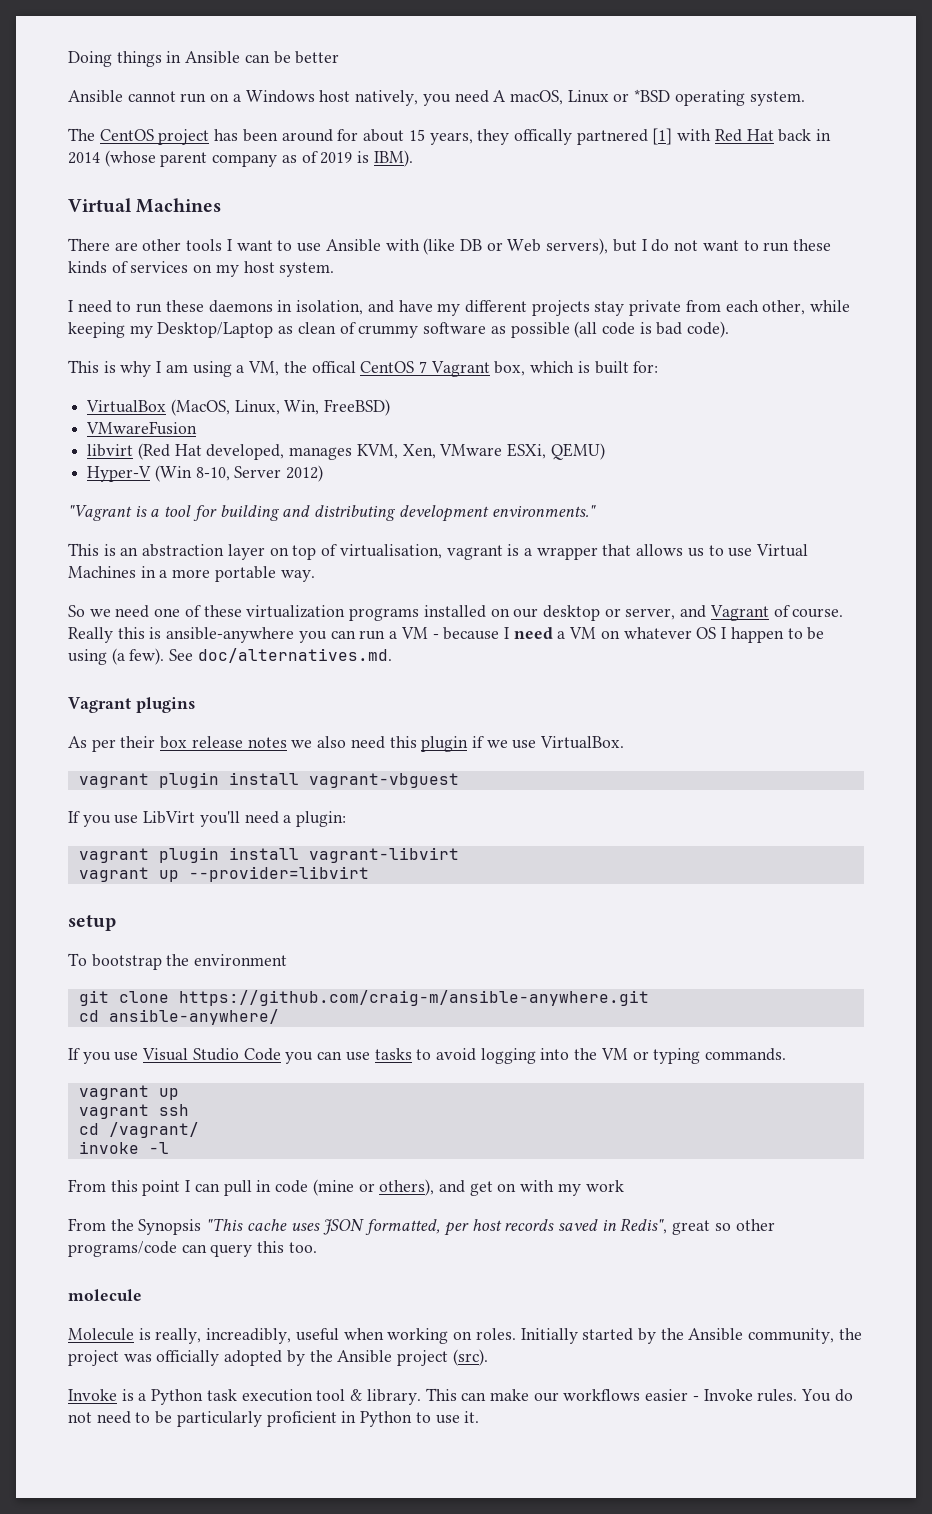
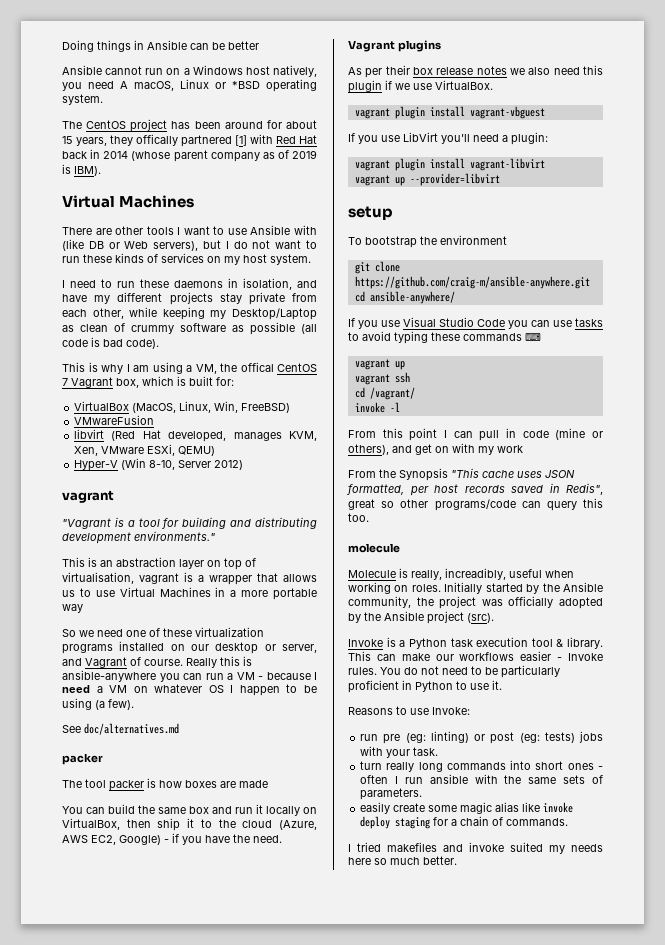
(324, 473) none -> [62,490,114,503] // vagrant
[280,570,315,582] way. -> [62,604,83,613] way
[169,648,392,663] See doc/alternatives.md. -> [62,723,179,735] [62,753,103,765] [62,778,268,791] [62,804,317,816] [62,818,317,831] [62,833,282,845] // See doc/alternatives.md // packer // The tool packer is how boxes are made // You can build the same box and run it locally on VirtualBox, then ship it to the cloud (Azure, AWS EC2, Google) - if you have the need.
[480,1048,787,1064] logging into the VM or typing commands. -> [394,331,541,344] typing these commands ⌨
(480, 1417) none -> [348,706,470,715] [360,731,603,744] [360,746,439,758] [360,760,603,772] [360,774,603,784] [360,788,423,800] [360,802,574,814] [360,816,569,829] [348,842,603,854] [348,856,457,865] // Reasons to use Invoke: // run pre (eg: linting) or post (eg: tests) jobs with your task. // turn really long commands into short ones - often I run ansible with the same sets of parameters. // easily create some magic alias like invoke deploy staging for a chain of commands. // I tried makefiles and invoke suited my needs here so much better.

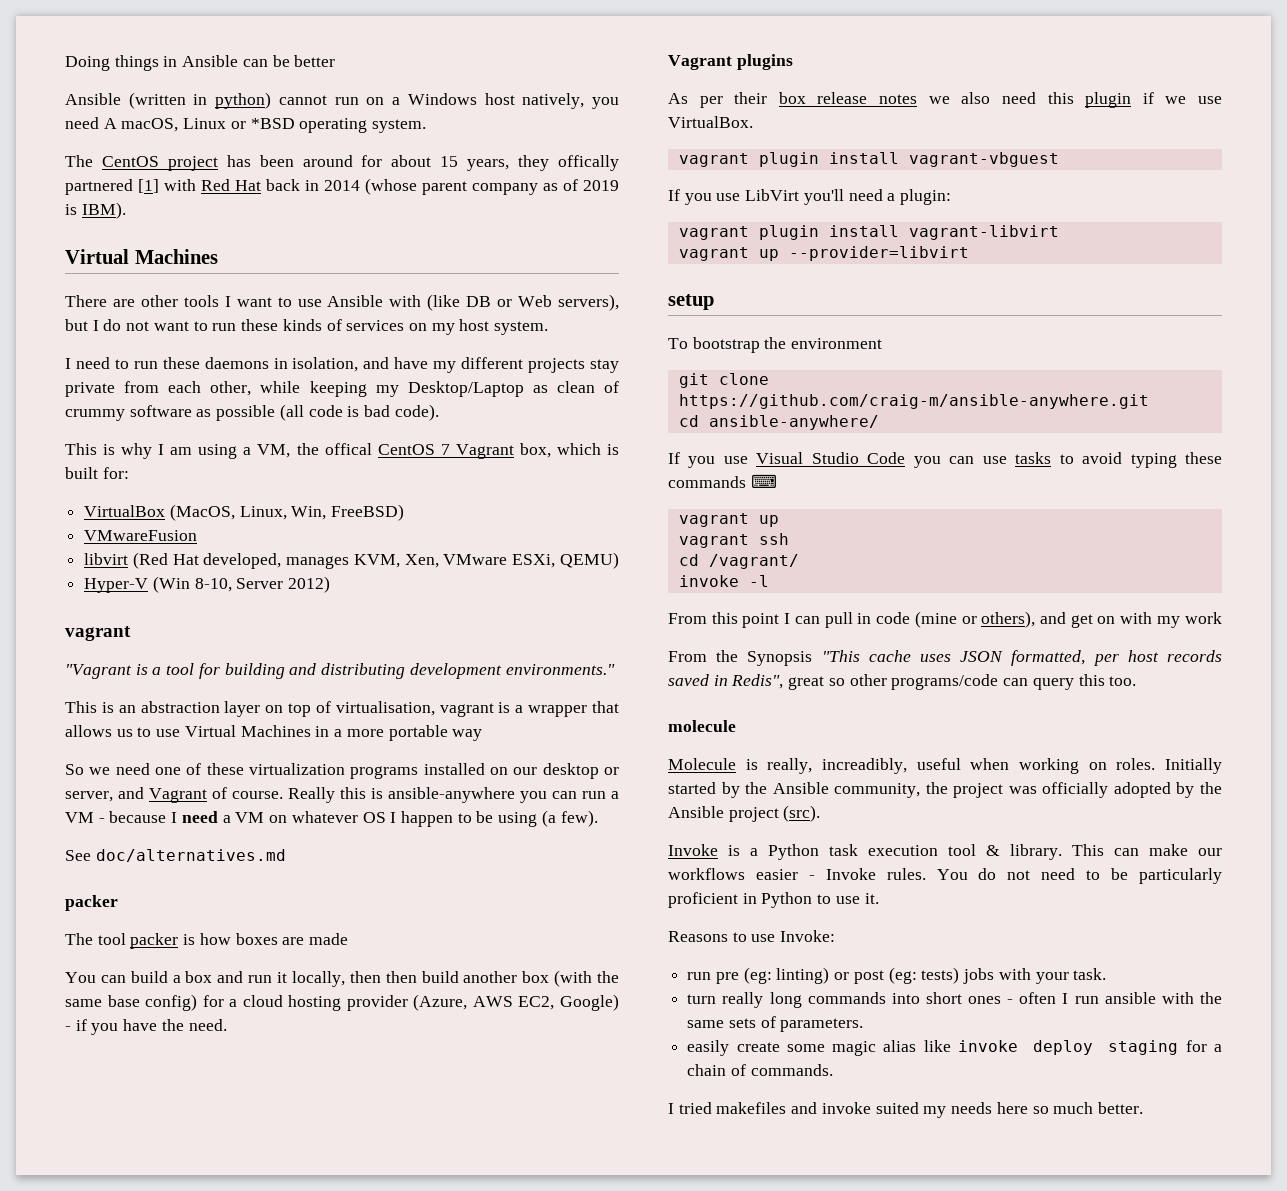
(102, 70) none -> [128,92,272,109] (written in python)
[138,805,186,814] the same -> [172,975,181,983] a
[266,806,317,816] [62,818,273,831] locally on VirtualBox, then ship it to the cloud -> [291,970,620,987] [65,994,408,1011] locally, then then build another box (with the same base config) for a cloud hosting provider

